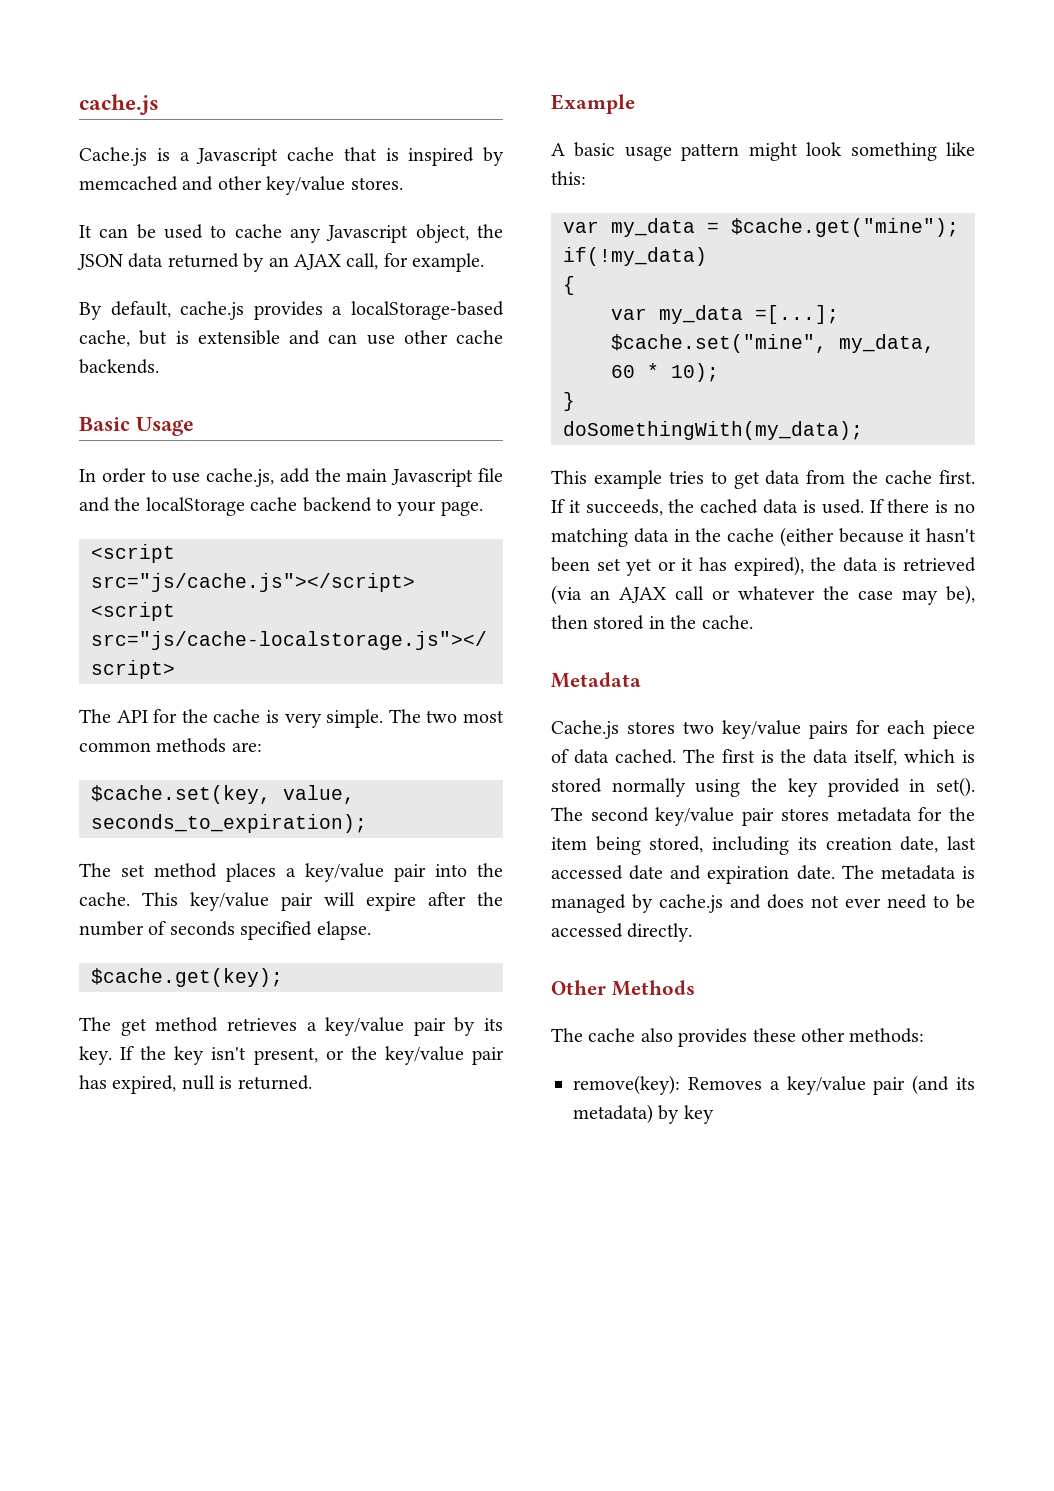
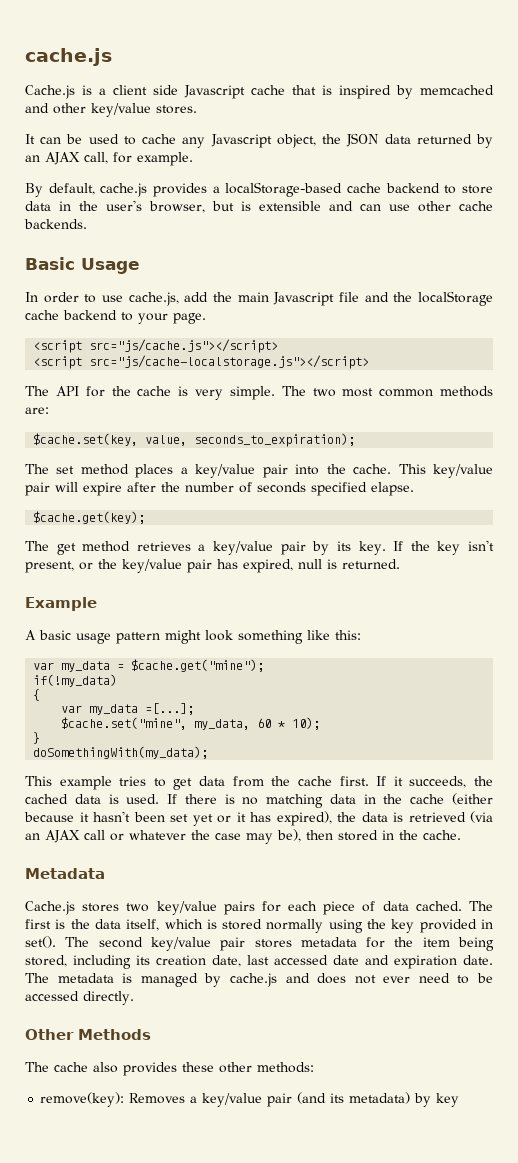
(190, 156) none -> [113,85,178,95] client side
[79,330,130,347] cache, -> [347,183,494,194] [25,200,205,213] cache backend to store data in the user's browser,

